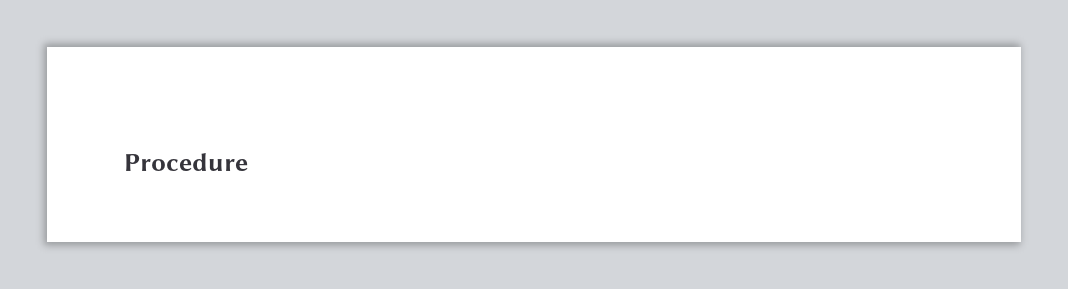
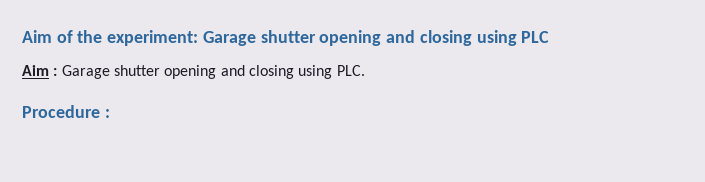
[124,153,248,171] Procedure -> [22,30,550,46] [22,65,365,79] [22,105,110,118] Aim of the experiment: Garage shutter opening and closing using PLC // Aim : Garage shutter opening and closing using PLC. // Procedure :

